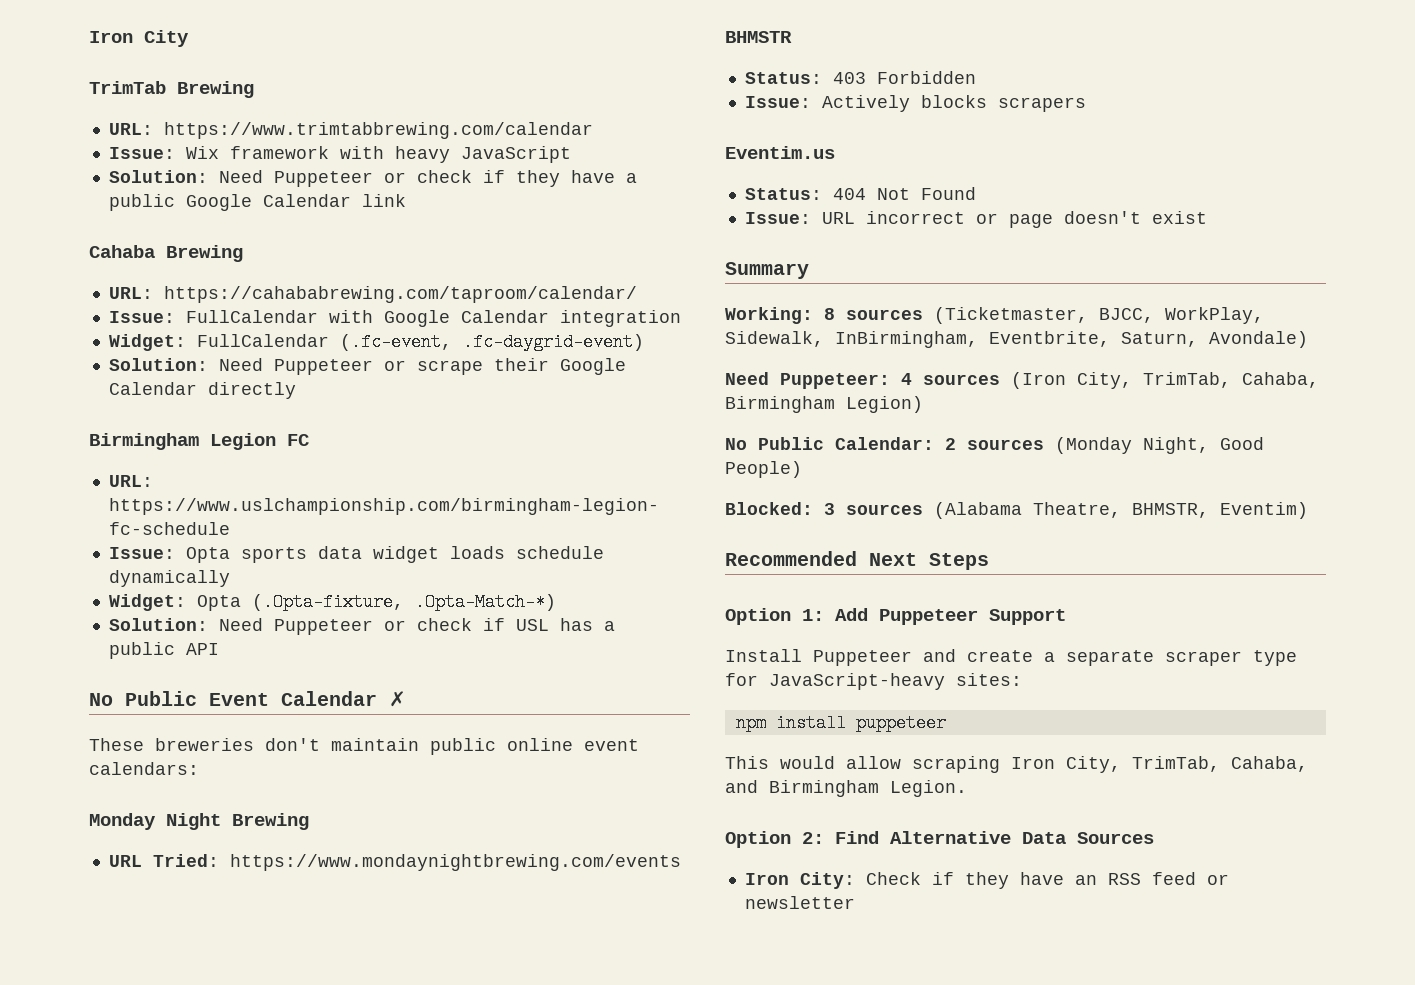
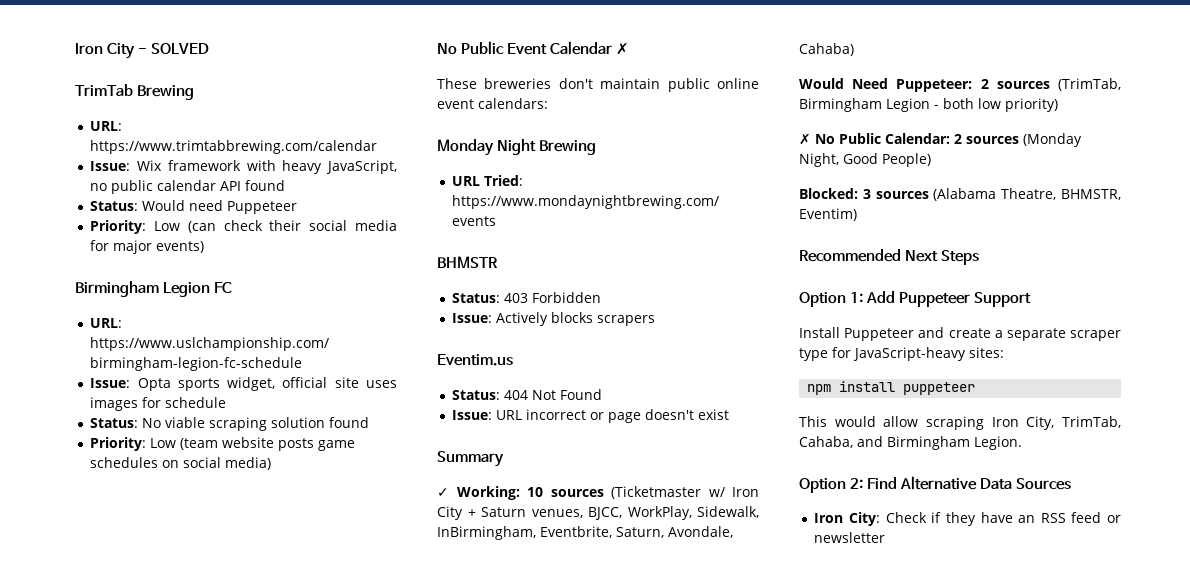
[89,30,189,47] Iron City -> [75,43,209,59] Iron City - SOLVED
[460,146,571,163] [108,170,637,187] [108,194,406,211] [89,245,243,262] [108,286,637,303] [108,310,681,327] [108,333,644,351] [108,358,626,375] [108,382,296,399] JavaScript // Solution: Need Puppeteer or check if they have a public Google Calendar link // Cahaba Brewing // URL: https://cahababrewing.com/taproom/calendar/ // Issue: FullCalendar with Google Calendar integration // Widget: FullCalendar (.fc-event, .fc-daygrid-event) // Solution: Need Puppeteer or scrape their Google Calendar directly -> [326,160,397,174] [90,180,286,194] [90,200,298,214] [90,220,397,234] [90,240,205,254] JavaScript, no public calendar API found // Status: Would need Puppeteer // Priority: Low (can check their social media for major events)
[317,546,604,563] [108,570,230,587] [108,593,556,611] [108,618,615,635] [108,642,219,659] data widget loads schedule dynamically // Widget: Opta (.Opta-fixture, .Opta-Match-*) // Solution: Need Puppeteer or check if USL has a public API -> [227,377,397,391] [90,397,227,411] [90,417,370,431] [90,437,356,451] [90,457,272,470] widget, official site uses images for schedule // Status: No viable scraping solution found // Priority: Low (team website posts game schedules on social media)
[725,307,1088,324] Working: 8 sources (Ticketmaster, -> [437,486,759,500] [437,506,583,520] ✓ Working: 10 sources (Ticketmaster w/ Iron City + Saturn venues,
[1209,331,1308,348] [725,372,1319,389] [725,396,923,413] Avondale) // Need Puppeteer: 4 sources (Iron City, TrimTab, Cahaba, Birmingham Legion) // -> [668,526,733,538] [799,43,854,56] [799,78,1122,92] [799,98,1058,112] [799,133,811,145] Avondale, Cahaba) // Would Need Puppeteer: 2 sources (TrimTab, Birmingham Legion - both low priority) // ✗

